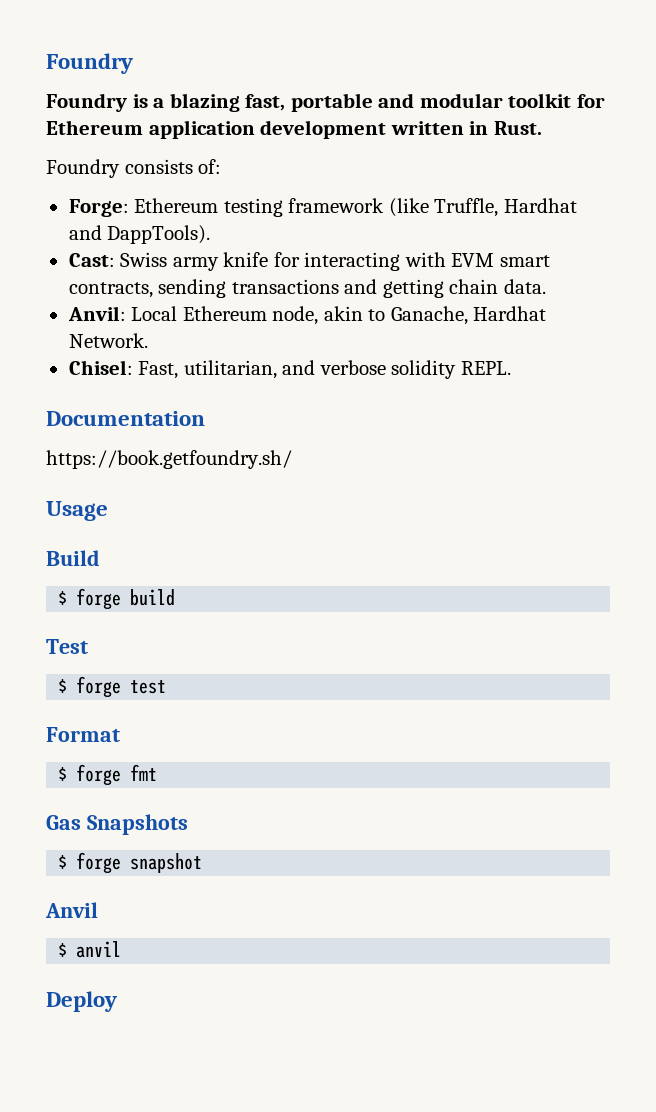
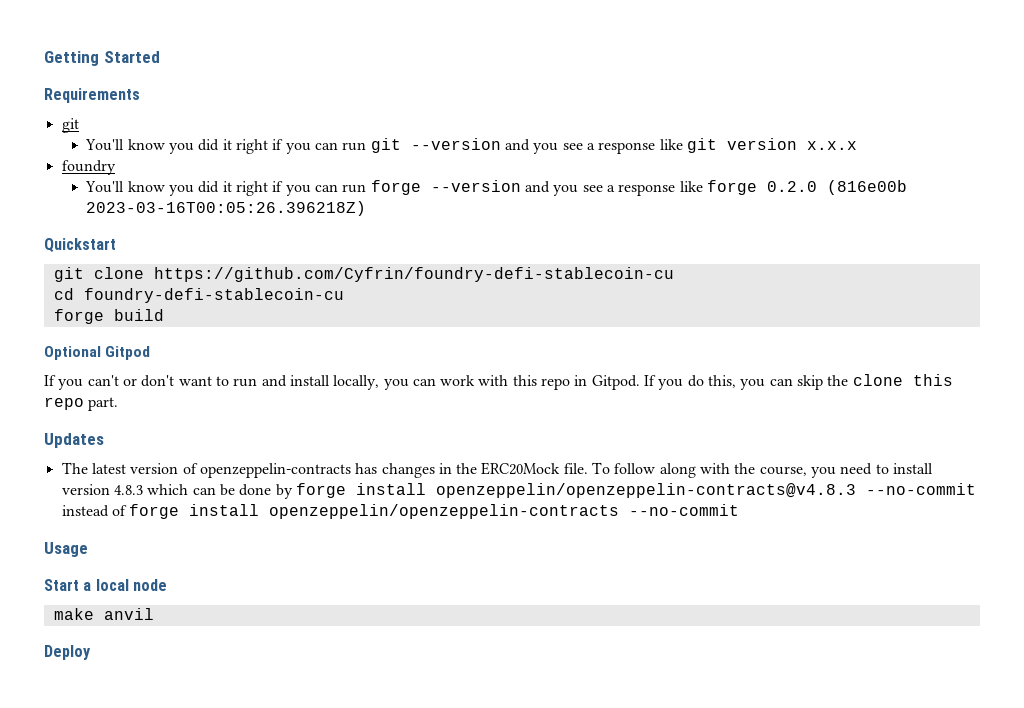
[46,53,133,74] [46,93,605,112] [46,120,542,139] [46,159,222,178] [68,198,577,217] [68,225,211,244] [68,252,550,271] [68,279,546,298] [67,306,547,325] [68,333,148,348] [68,360,511,379] [46,411,205,426] [46,450,292,469] [46,501,108,521] [46,550,100,566] [58,588,176,610] [46,639,88,654] [58,676,167,698] [46,727,120,742] [58,764,158,786] [46,814,188,835] [58,852,203,874] [45,902,98,918] [58,943,68,957] Foundry // Foundry is a blazing fast, portable and modular toolkit for Ethereum application development written in Rust. // Foundry consists of: // Forge: Ethereum testing framework (like Truffle, Hardhat and DappTools). // Cast: Swiss army knife for interacting with EVM smart contracts, sending transactions and getting chain data. // Anvil: Local Ethereum node, akin to Ganache, Hardhat Network. // Chisel: Fast, utilitarian, and verbose solidity REPL. // Documentation // https://book.getfoundry.sh/ // Usage // Build // $ forge build // Test // $ forge test // Format // $ forge fmt // Gas Snapshots // $ forge snapshot // Anvil // $ -> [44,51,160,66] [44,88,140,103] [61,118,79,133] [85,138,857,154] [61,160,116,175] [85,180,907,196] [86,201,367,216] [44,238,116,252] [53,267,674,282] [53,288,344,303] [53,309,164,324] [44,346,151,360] [44,374,953,390] [44,397,119,411] [44,433,104,448] [61,462,934,478] [61,483,976,499] [61,504,740,519] [44,542,88,557] [44,579,167,591] [53,608,94,620] Getting Started // Requirements // git // You'll know you did it right if you can run git --version and you see a response like git version x.x.x // foundry // You'll know you did it right if you can run forge --version and you see a response like forge 0.2.0 (816e00b 2023-03-16T00:05:26.396218Z) // Quickstart // git clone https://github.com/Cyfrin/foundry-defi-stablecoin-cu // cd foundry-defi-stablecoin-cu // forge build // Optional Gitpod // If you can't or don't want to run and install locally, you can work with this repo in Gitpod. If you do this, you can skip the clone this repo part. // Updates // The latest version of openzeppelin-contracts has changes in the ERC20Mock file. To follow along with the course, you need to install version 4.8.3 which can be done by forge install openzeppelin/openzeppelin-contracts@v4.8.3 --no-commit instead of forge install openzeppelin/openzeppelin-contracts --no-commit // Usage // Start a local node // make

